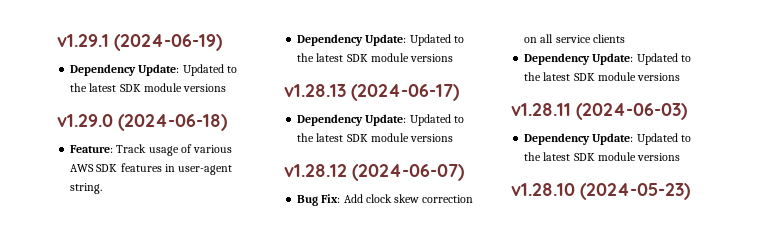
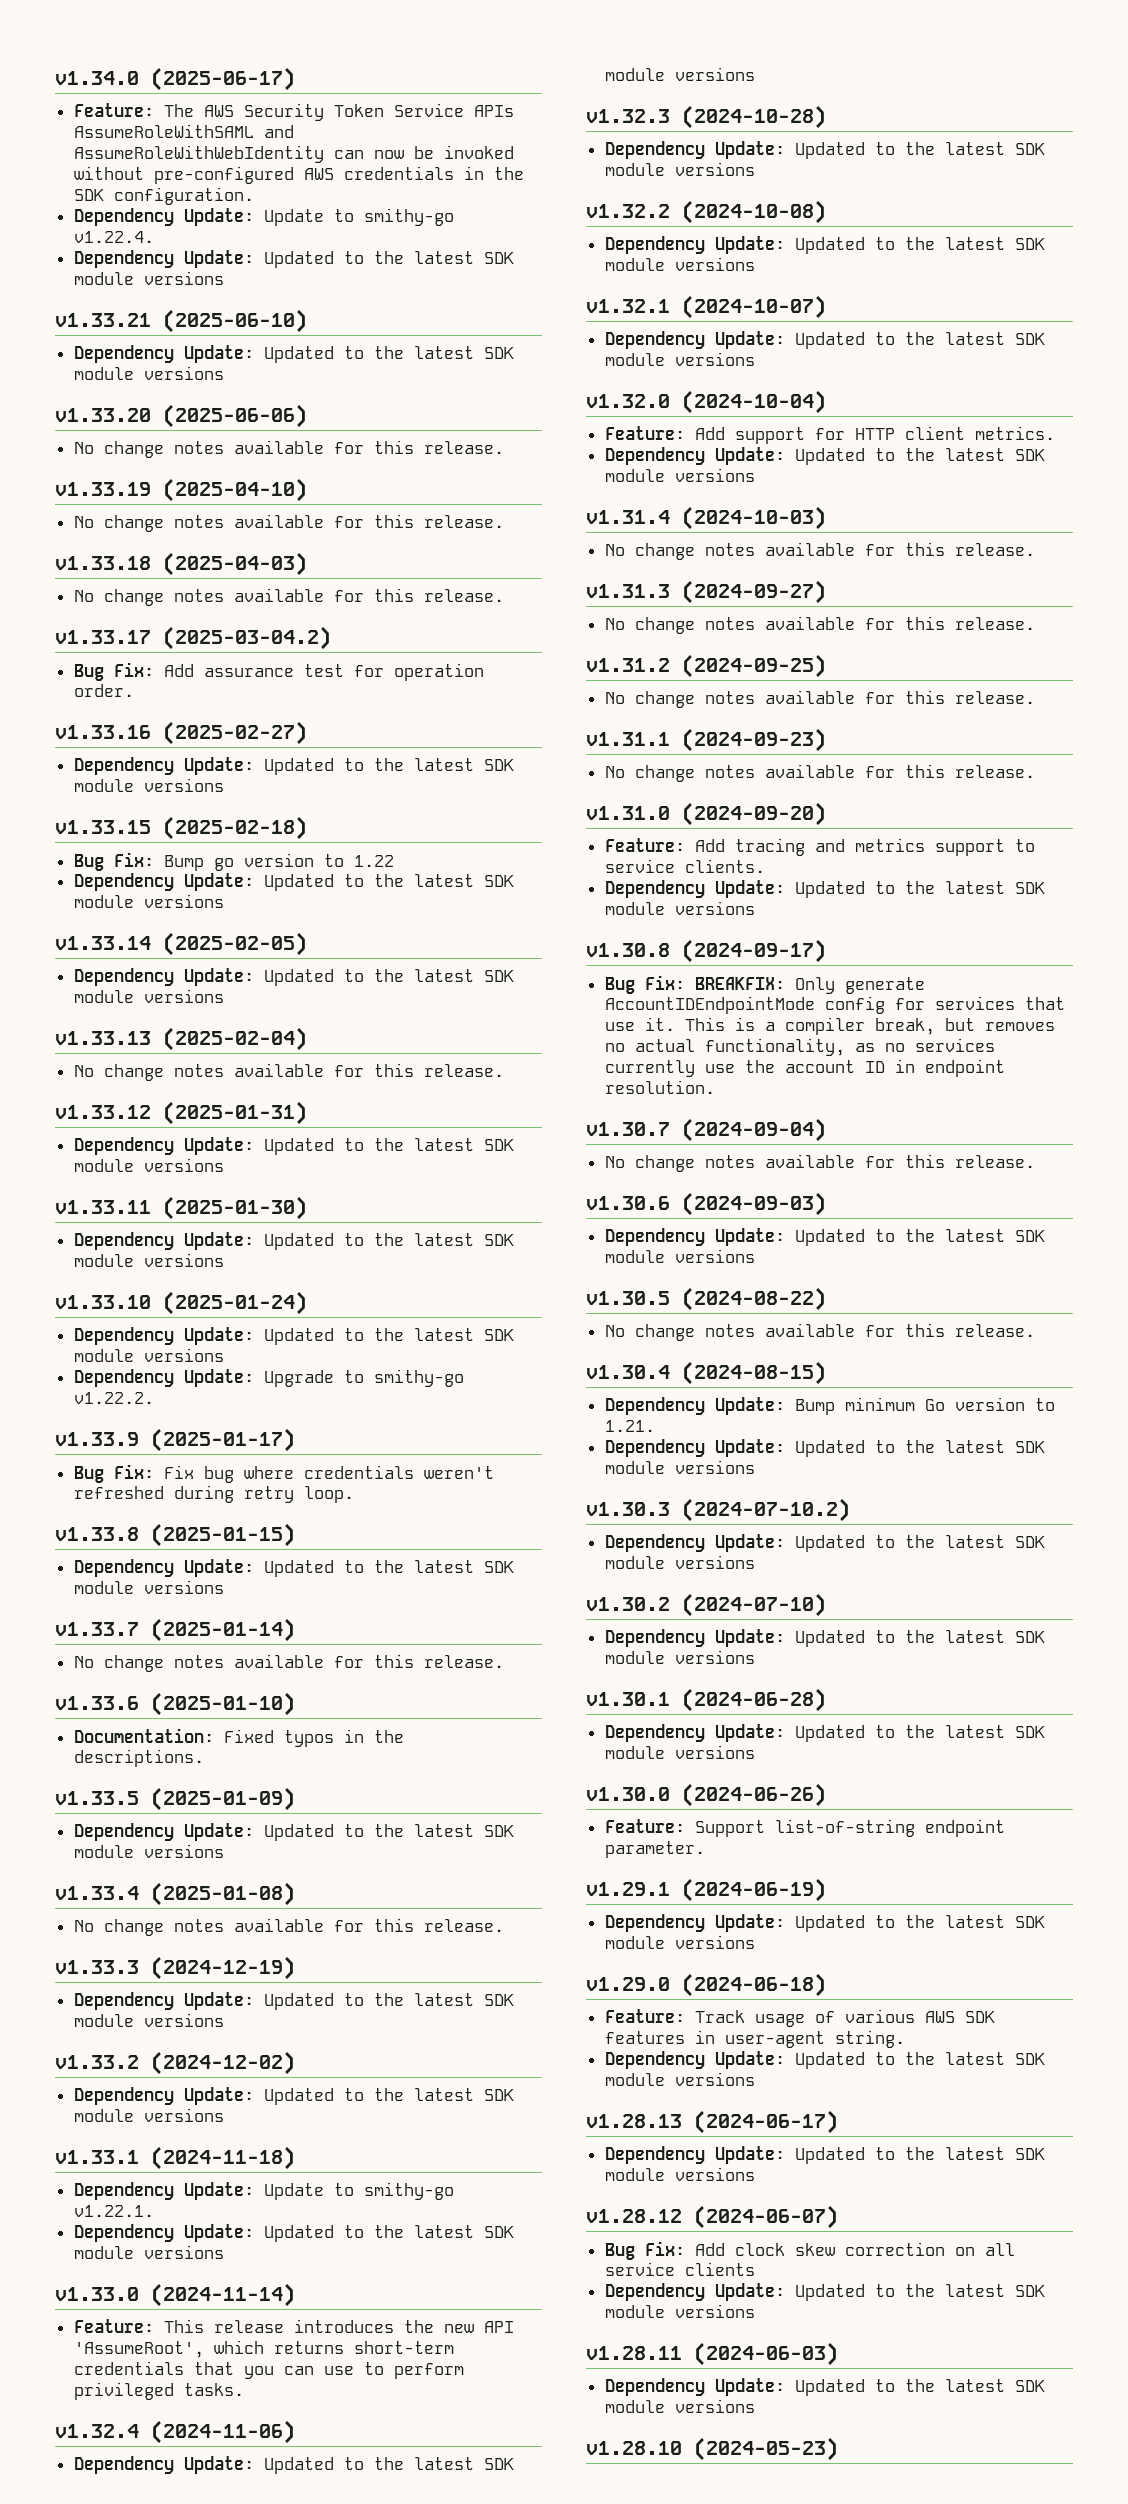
(57, 40) none -> [55,67,295,91] [73,103,514,121] [73,124,294,138] [73,145,514,163] [73,166,524,184] [73,187,254,205] [73,208,454,226] [73,231,154,243] [73,250,514,268] [73,271,224,285] [55,309,307,333] [73,345,514,363] [73,366,224,380] [55,404,307,428] [73,440,504,458] [55,478,307,502] [73,514,504,532] [55,552,307,576] [73,588,504,606] [55,626,331,650] [73,662,484,681] [73,684,134,697] [55,721,307,745] [73,757,514,775] [73,778,224,792] [55,816,307,840] [73,852,394,871] [73,873,514,891] [73,894,224,908] [55,932,307,956] [73,968,514,986] [73,989,224,1003] [55,1027,307,1051] [73,1063,504,1081] [55,1101,307,1125] [73,1137,514,1155] [73,1158,224,1172] [55,1196,307,1220] [73,1232,514,1250] [73,1253,224,1267] [55,1291,307,1315] [73,1327,514,1345] [73,1348,224,1362] [73,1369,464,1387] [73,1392,154,1404] [55,1428,295,1452] [73,1464,494,1483] [73,1485,354,1503] [55,1523,295,1547] [73,1559,514,1577] [73,1580,224,1594] [55,1618,295,1642] [73,1654,504,1672] [55,1692,295,1716] [73,1728,404,1747] [73,1749,204,1767] [55,1787,295,1811] [73,1823,514,1841] [73,1844,224,1858] [55,1882,295,1906] [73,1918,504,1936] [55,1956,295,1980] [73,1992,514,2010] [73,2013,224,2027] [55,2051,295,2075] [73,2087,514,2105] [73,2108,224,2122] [55,2146,295,2170] [73,2182,454,2200] [73,2205,154,2217] [73,2224,514,2242] [73,2245,224,2259] [55,2283,295,2307] [73,2319,514,2333] [73,2340,454,2358] [73,2361,464,2379] [73,2382,244,2400] [55,2420,295,2444] [73,2456,514,2474] [604,67,755,81] [586,105,826,129] [604,141,1045,159] [604,162,755,176] [586,200,826,224] [604,236,1045,254] [604,257,755,271] [586,295,826,319] [604,331,1045,349] [604,352,755,366] [586,390,826,414] [604,426,1055,444] [604,447,1045,465] [604,468,755,482] [586,506,826,530] [604,542,1035,560] [586,580,826,604] [604,616,1035,634] [586,654,826,678] [604,690,1035,708] [586,728,826,752] [604,764,1035,782] [586,802,826,826] [604,838,1035,856] [604,859,765,873] [604,880,1045,898] [604,901,755,915] [586,939,826,963] [604,975,925,994] [604,996,1065,1014] [604,1017,1055,1035] [604,1038,995,1056] [604,1059,1005,1077] [604,1080,715,1094] [586,1118,826,1142] [604,1154,1035,1172] [586,1192,826,1216] [604,1228,1045,1246] [604,1249,755,1263] [586,1287,826,1311] [604,1323,1035,1341] [586,1361,826,1385] [604,1397,1055,1415] [604,1420,655,1432] [604,1439,1045,1457] [604,1460,755,1474] [586,1498,850,1522] [604,1534,1045,1552] [604,1555,755,1569] [586,1593,826,1617] [604,1629,1045,1647] [604,1650,755,1664] [586,1688,826,1712] [604,1724,1045,1742] [604,1745,755,1759] [586,1783,826,1807] [604,1819,1005,1837] [604,1841,705,1858] v1.34.0 (2025-06-17) // Feature: The AWS Security Token Service APIs AssumeRoleWithSAML and AssumeRoleWithWebIdentity can now be invoked without pre-configured AWS credentials in the SDK configuration. // Dependency Update: Update to smithy-go v1.22.4. // Dependency Update: Updated to the latest SDK module versions // v1.33.21 (2025-06-10) // Dependency Update: Updated to the latest SDK module versions // v1.33.20 (2025-06-06) // No change notes available for this release. // v1.33.19 (2025-04-10) // No change notes available for this release. // v1.33.18 (2025-04-03) // No change notes available for this release. // v1.33.17 (2025-03-04.2) // Bug Fix: Add assurance test for operation order. // v1.33.16 (2025-02-27) // Dependency Update: Updated to the latest SDK module versions // v1.33.15 (2025-02-18) // Bug Fix: Bump go version to 1.22 // Dependency Update: Updated to the latest SDK module versions // v1.33.14 (2025-02-05) // Dependency Update: Updated to the latest SDK module versions // v1.33.13 (2025-02-04) // No change notes available for this release. // v1.33.12 (2025-01-31) // Dependency Update: Updated to the latest SDK module versions // v1.33.11 (2025-01-30) // Dependency Update: Updated to the latest SDK module versions // v1.33.10 (2025-01-24) // Dependency Update: Updated to the latest SDK module versions // Dependency Update: Upgrade to smithy-go v1.22.2. // v1.33.9 (2025-01-17) // Bug Fix: Fix bug where credentials weren't refreshed during retry loop. // v1.33.8 (2025-01-15) // Dependency Update: Updated to the latest SDK module versions // v1.33.7 (2025-01-14) // No change notes available for this release. // v1.33.6 (2025-01-10) // Documentation: Fixed typos in the descriptions. // v1.33.5 (2025-01-09) // Dependency Update: Updated to the latest SDK module versions // v1.33.4 (2025-01-08) // No change notes available for this release. // v1.33.3 (2024-12-19) // Dependency Update: Updated to the latest SDK module versions // v1.33.2 (2024-12-02) // Dependency Update: Updated to the latest SDK module versions // v1.33.1 (2024-11-18) // Dependency Update: Update to smithy-go v1.22.1. // Dependency Update: Updated to the latest SDK module versions // v1.33.0 (2024-11-14) // Feature: This release introduces the new API 'AssumeRoot', which returns short-term credentials that you can use to perform privileged tasks. // v1.32.4 (2024-11-06) // Dependency Update: Updated to the latest SDK module versions // v1.32.3 (2024-10-28) // Dependency Update: Updated to the latest SDK module versions // v1.32.2 (2024-10-08) // Dependency Update: Updated to the latest SDK module versions // v1.32.1 (2024-10-07) // Dependency Update: Updated to the latest SDK module versions // v1.32.0 (2024-10-04) // Feature: Add support for HTTP client metrics. // Dependency Update: Updated to the latest SDK module versions // v1.31.4 (2024-10-03) // No change notes available for this release. // v1.31.3 (2024-09-27) // No change notes available for this release. // v1.31.2 (2024-09-25) // No change notes available for this release. // v1.31.1 (2024-09-23) // No change notes available for this release. // v1.31.0 (2024-09-20) // Feature: Add tracing and metrics support to service clients. // Dependency Update: Updated to the latest SDK module versions // v1.30.8 (2024-09-17) // Bug Fix: BREAKFIX: Only generate AccountIDEndpointMode config for services that use it. This is a compiler break, but removes no actual functionality, as no services currently use the account ID in endpoint resolution. // v1.30.7 (2024-09-04) // No change notes available for this release. // v1.30.6 (2024-09-03) // Dependency Update: Updated to the latest SDK module versions // v1.30.5 (2024-08-22) // No change notes available for this release. // v1.30.4 (2024-08-15) // Dependency Update: Bump minimum Go version to 1.21. // Dependency Update: Updated to the latest SDK module versions // v1.30.3 (2024-07-10.2) // Dependency Update: Updated to the latest SDK module versions // v1.30.2 (2024-07-10) // Dependency Update: Updated to the latest SDK module versions // v1.30.1 (2024-06-28) // Dependency Update: Updated to the latest SDK module versions // v1.30.0 (2024-06-26) // Feature: Support list-of-string endpoint parameter. //

